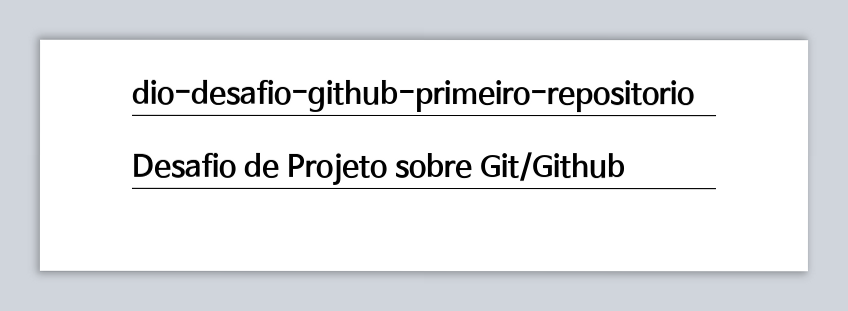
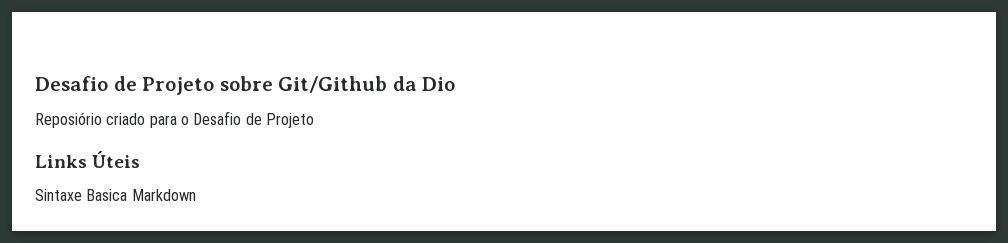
[132,79,695,113] dio-desafio-github-primeiro-repositorio // -> (35, 83) none
(626, 167) none -> [392,76,456,91] [35,111,314,128] [35,151,141,168] [35,189,196,201] da Dio // Reposiório criado para o Desafio de Projeto // Links Úteis // Sintaxe Basica Markdown

